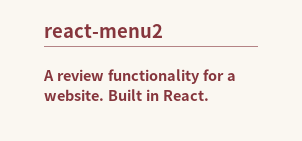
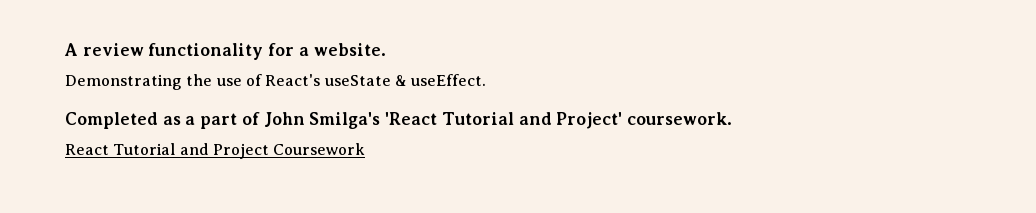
[44,24,163,38] react-menu2 // -> (64, 49) none
[107,89,209,101] Built in React. -> [65,74,487,90] [65,112,732,129] [65,143,366,159] // Demonstrating the use of React's useState & useEffect. // Completed as a part of John Smilga's 'React Tutorial and Project' coursework. // React Tutorial and Project Coursework

